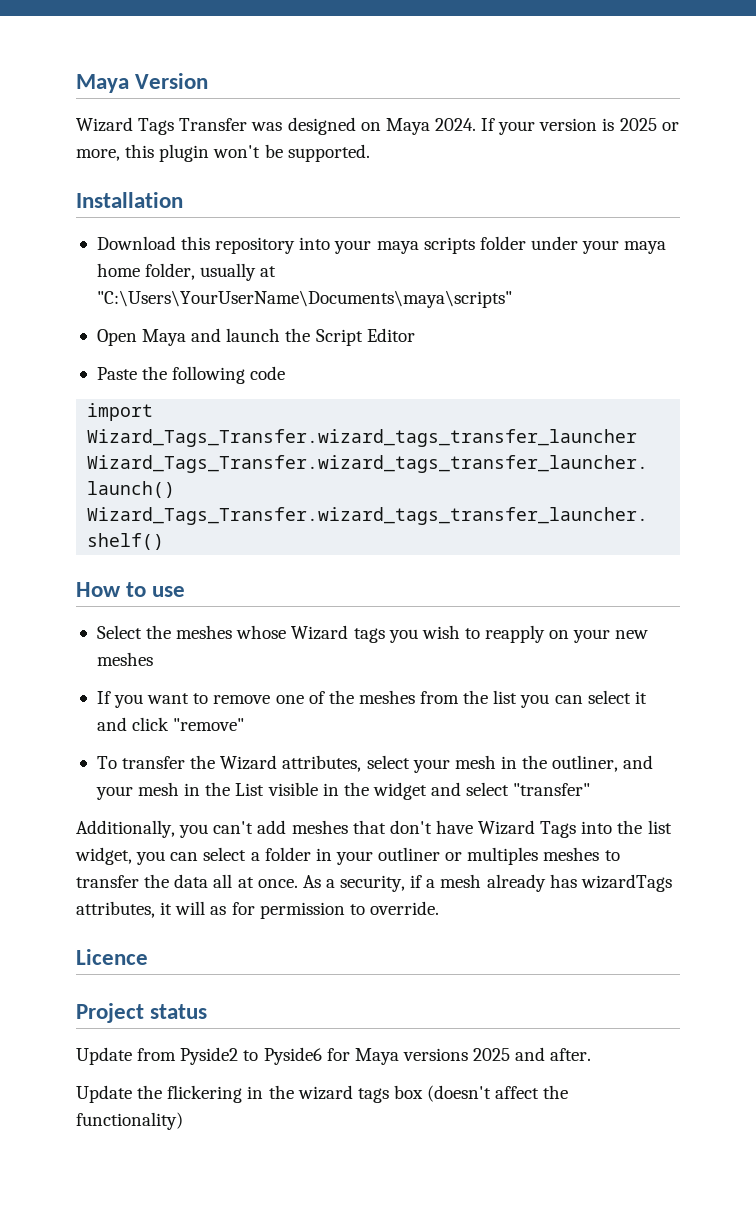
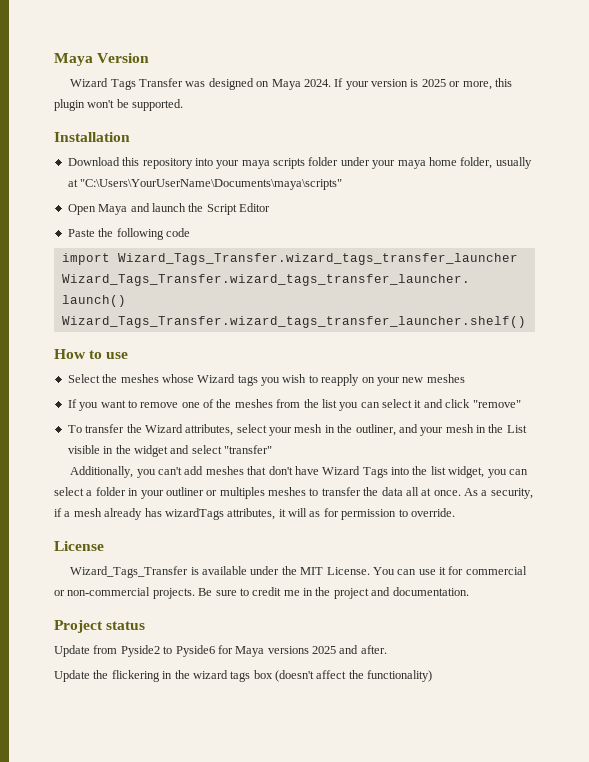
[76,949,148,965] Licence -> [54,541,104,551] [70,566,527,578] [54,587,469,599] License // Wizard_Tags_Transfer is available under the MIT License. You can use it for commercial or non-commercial projects. Be sure to credit me in the project and documentation.

